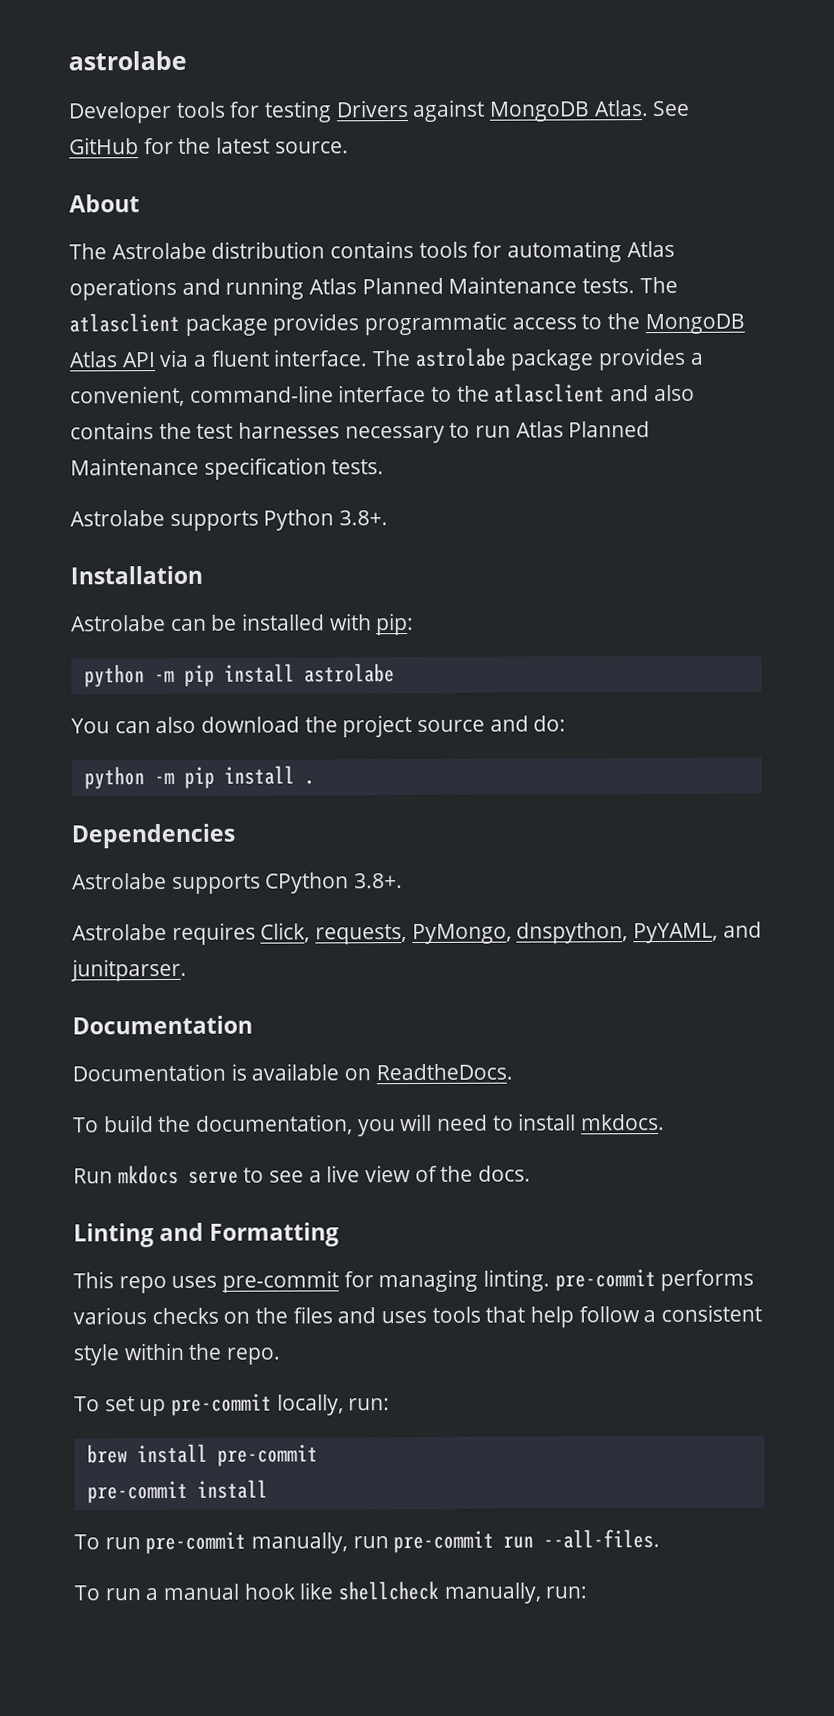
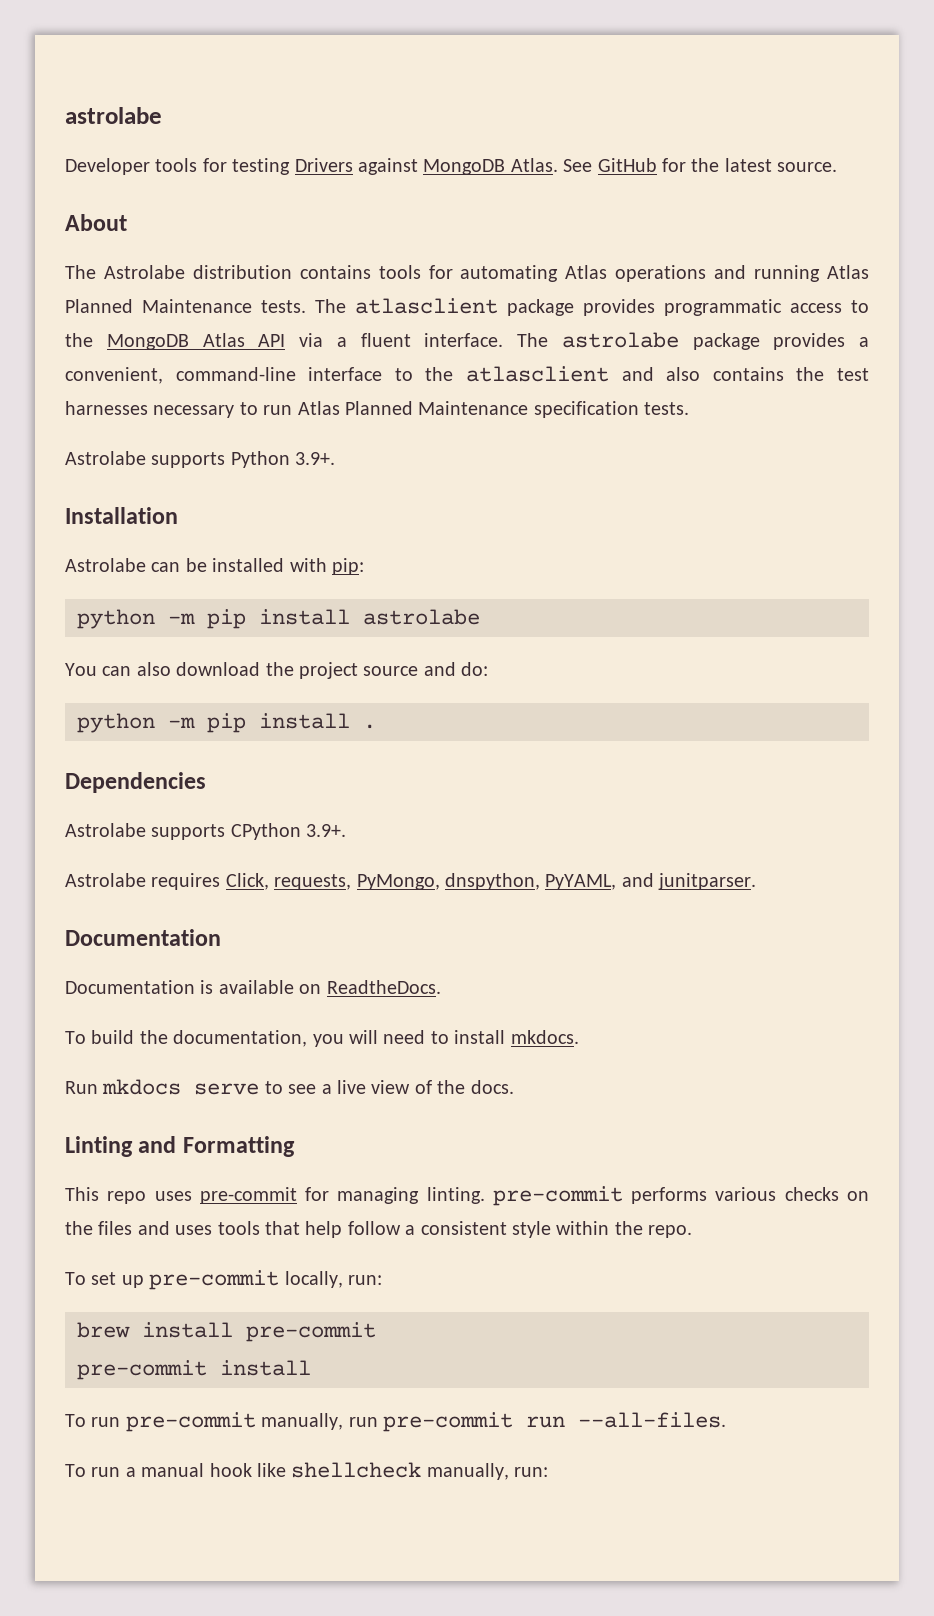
[339,510,389,526] 3.8+. -> [295,452,336,465] 3.9+.
[354,873,404,889] 3.8+. -> [306,824,347,837] 3.9+.

